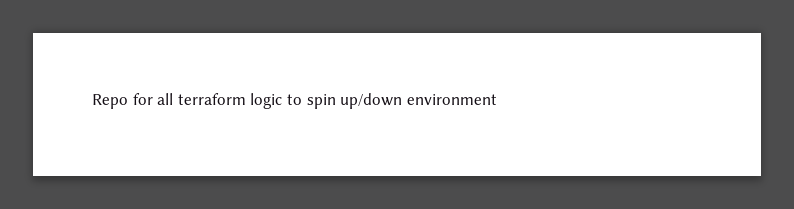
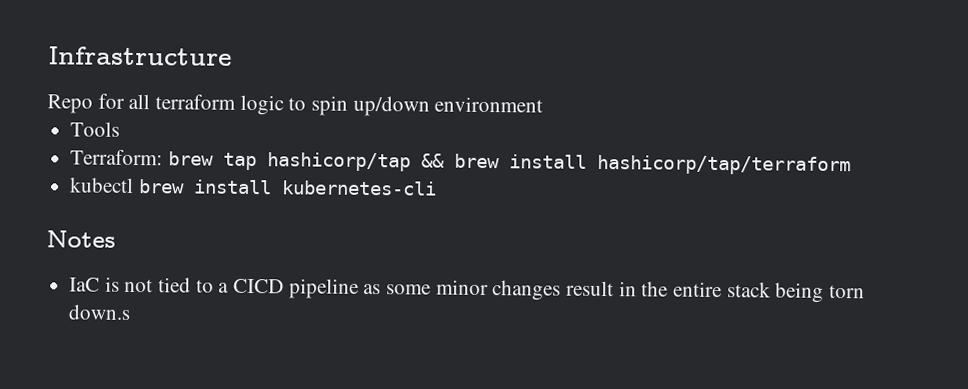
(92, 101) none -> [48,46,232,66] Infrastructure //
(497, 99) none -> [70,121,121,137] [70,149,851,176] [70,177,437,196] [46,230,116,248] [69,276,866,303] [68,304,132,320] // Tools // Terraform: brew tap hashicorp/tap && brew install hashicorp/tap/terraform // kubectl brew install kubernetes-cli // Notes // IaC is not tied to a CICD pipeline as some minor changes result in the entire stack being torn down.s

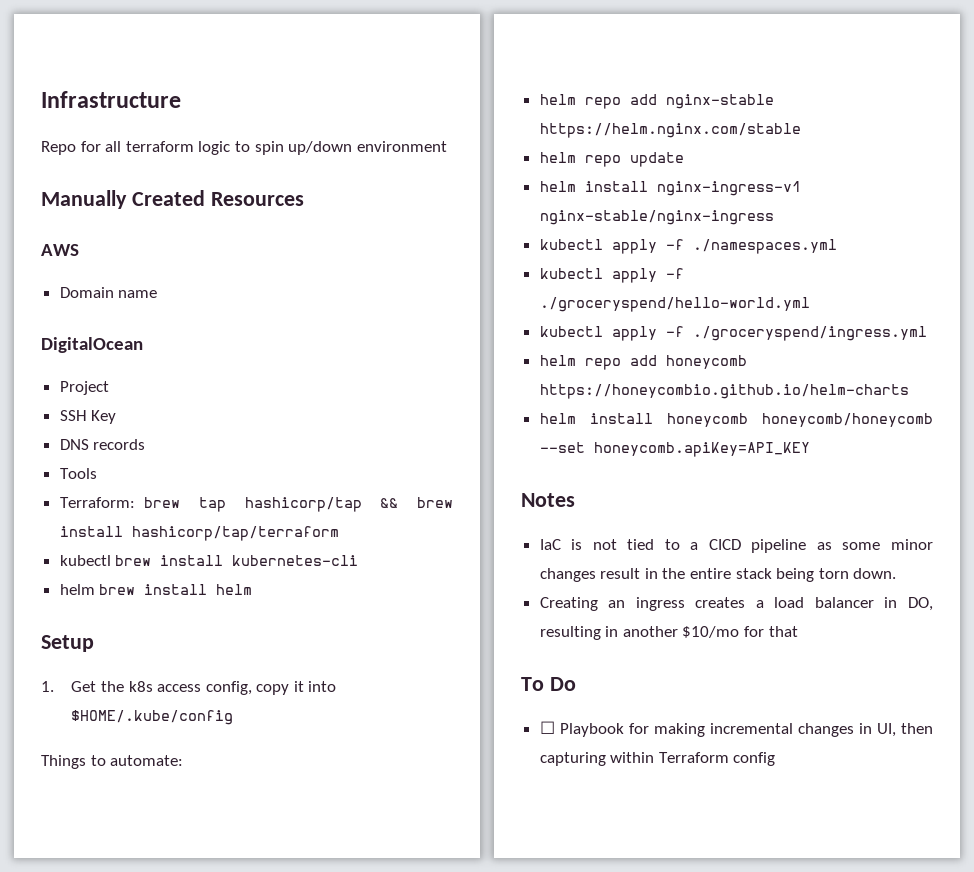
(544, 104) none -> [41,190,304,209] [41,244,79,256] [59,287,158,298] [41,337,143,353] [59,381,109,395] [59,410,117,424] [59,439,146,450] // Manually Created Resources // AWS // Domain name // DigitalOcean // Project // SSH Key // DNS records
(437, 188) none -> [59,584,253,595] [41,635,94,652] [41,681,337,695] [71,710,234,725] [41,755,184,769] [539,94,774,109] [539,123,801,138] [539,152,684,167] [539,181,801,196] [539,210,774,225] [539,239,837,254] [539,268,684,283] [539,297,810,312] [539,326,927,341] [539,355,747,370] [539,384,909,399] [539,413,933,427] [539,442,810,457] // helm brew install helm // Setup // 1. Get the k8s access config, copy it into $HOME/.kube/config // Things to automate: // helm repo add nginx-stable https://helm.nginx.com/stable // helm repo update // helm install nginx-ingress-v1 nginx-stable/nginx-ingress // kubectl apply -f ./namespaces.yml // kubectl apply -f ./groceryspend/hello-world.yml // kubectl apply -f ./groceryspend/ingress.yml // helm repo add honeycomb https://honeycombio.github.io/helm-charts // helm install honeycomb honeycomb/honeycomb --set honeycomb.apiKey=API_KEY
[68,304,132,320] down.s -> [853,568,897,579] [539,597,933,611] [539,626,798,640] [521,677,576,691] [539,721,934,737] [539,752,776,766] down. // Creating an ingress creates a load balancer in DO, resulting in another $10/mo for that // To Do // ☐ Playbook for making incremental changes in UI, then capturing within Terraform config

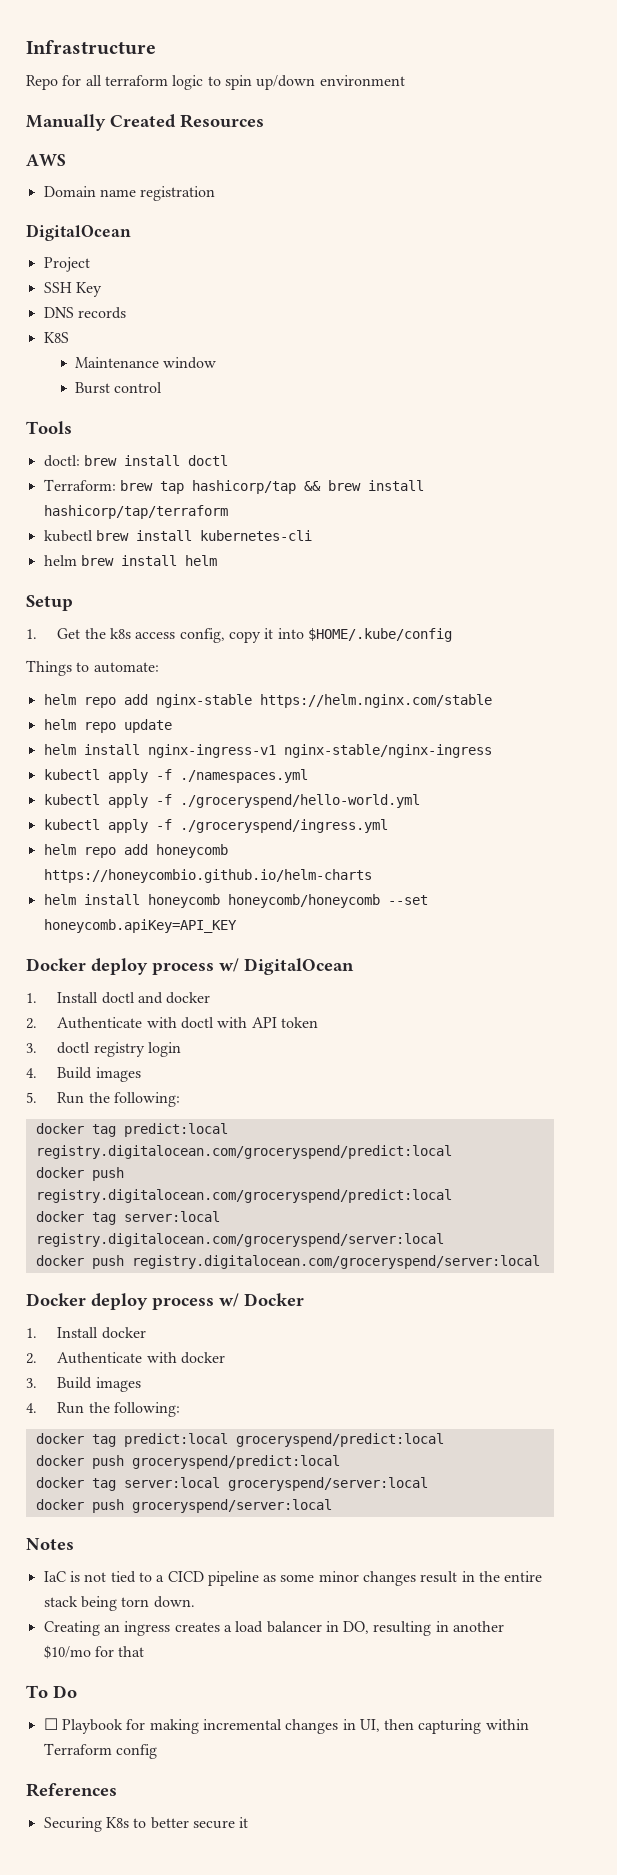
(158, 294) none -> [140,186,216,201] registration
[59,468,97,479] Tools -> [43,332,69,343] [74,357,217,369] [74,382,163,394] [26,421,72,434] [43,455,228,467] K8S // Maintenance window // Burst control // Tools // doctl: brew install doctl
(810, 449) none -> [26,958,354,975] [26,992,211,1004] [26,1017,318,1029] [26,1042,181,1057] [26,1067,141,1082] [26,1092,180,1107] [35,1123,228,1137] [35,1145,452,1159] [35,1167,124,1181] [35,1189,452,1203] [35,1211,220,1225] [35,1233,444,1247] [35,1255,540,1269] [26,1293,304,1310] [26,1327,146,1339] [26,1352,225,1364] [26,1377,141,1392] [26,1402,180,1417] [35,1433,444,1447] [35,1455,340,1469] [35,1477,428,1491] [35,1499,332,1513] // Docker deploy process w/ DigitalOcean // 1. Install doctl and docker // 2. Authenticate with doctl with API token // 3. doctl registry login // 4. Build images // 5. Run the following: // docker tag predict:local registry.digitalocean.com/groceryspend/predict:local // docker push registry.digitalocean.com/groceryspend/predict:local // docker tag server:local registry.digitalocean.com/groceryspend/server:local // docker push registry.digitalocean.com/groceryspend/server:local // Docker deploy process w/ Docker // 1. Install docker // 2. Authenticate with docker // 3. Build images // 4. Run the following: // docker tag predict:local groceryspend/predict:local // docker push groceryspend/predict:local // docker tag server:local groceryspend/server:local // docker push groceryspend/server:local
(776, 759) none -> [26,1783,117,1797] [43,1817,249,1832] // References // Securing K8s to better secure it

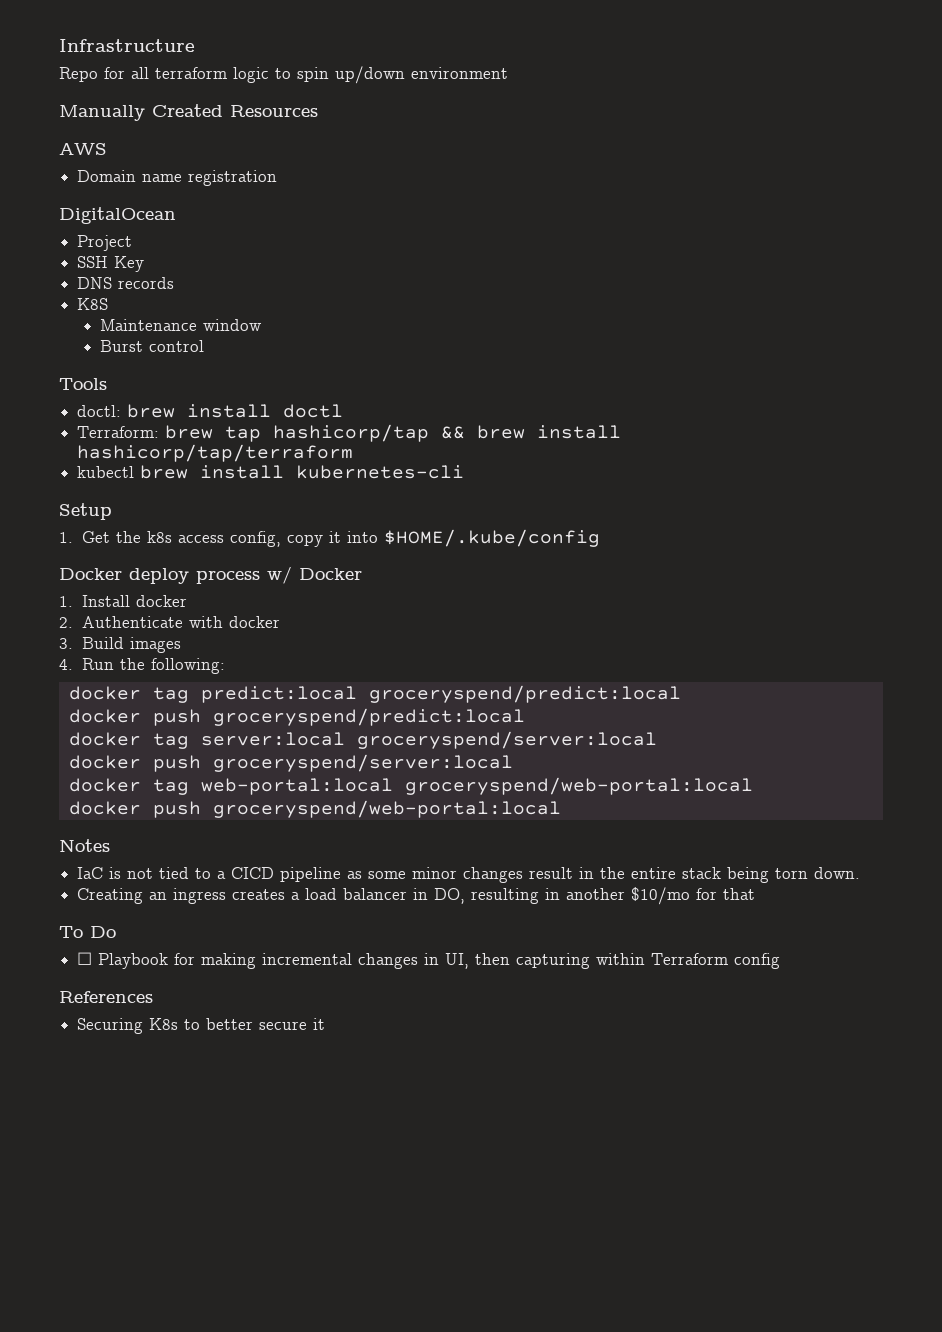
[43,555,217,566] // helm brew install helm -> (465, 472) none
[26,660,159,676] [43,694,492,708] [43,719,172,733] [43,744,492,758] [43,769,308,783] [43,794,420,808] [43,819,388,833] [43,844,228,858] [43,869,372,883] [43,894,428,908] [43,919,237,933] [26,958,354,975] [26,992,211,1004] [26,1017,318,1029] [26,1042,181,1057] [26,1067,141,1082] [26,1092,180,1107] [35,1123,228,1137] [35,1145,452,1159] [35,1167,124,1181] [35,1189,452,1203] [35,1211,220,1225] [35,1233,444,1247] [35,1255,540,1269] // Things to automate: // helm repo add nginx-stable https://helm.nginx.com/stable // helm repo update // helm install nginx-ingress-v1 nginx-stable/nginx-ingress // kubectl apply -f ./namespaces.yml // kubectl apply -f ./groceryspend/hello-world.yml // kubectl apply -f ./groceryspend/ingress.yml // helm repo add honeycomb https://honeycombio.github.io/helm-charts // helm install honeycomb honeycomb/honeycomb --set honeycomb.apiKey=API_KEY // Docker deploy process w/ DigitalOcean // 1. Install doctl and docker // 2. Authenticate with doctl with API token // 3. doctl registry login // 4. Build images // 5. Run the following: // docker tag predict:local registry.digitalocean.com/groceryspend/predict:local // docker push registry.digitalocean.com/groceryspend/predict:local // docker tag server:local registry.digitalocean.com/groceryspend/server:local // docker push registry.digitalocean.com/groceryspend/server:local -> (600, 538) none
(332, 1506) none -> [68,777,753,795] [68,800,561,818] // docker tag web-portal:local groceryspend/web-portal:local // docker push groceryspend/web-portal:local

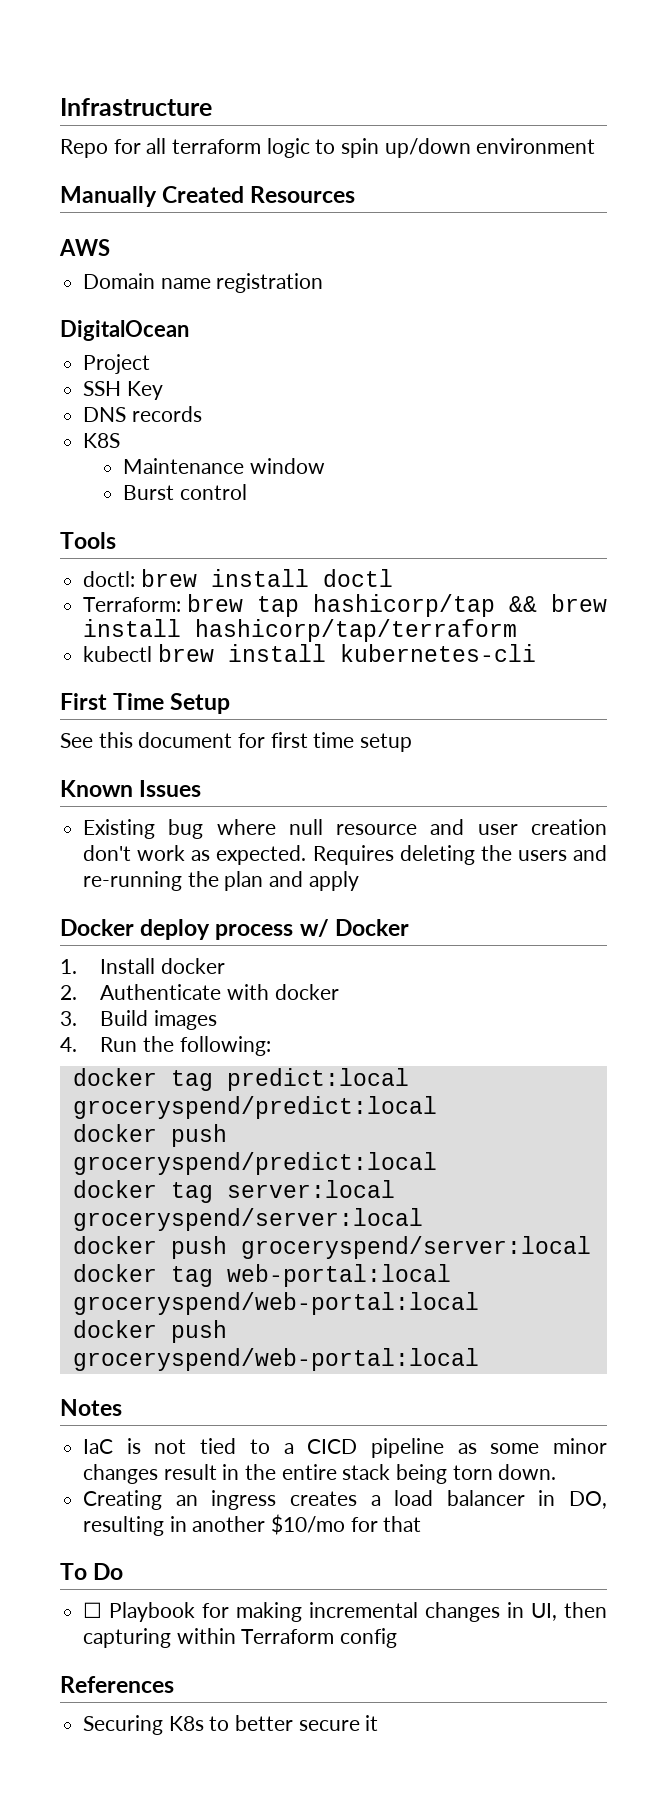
(465, 472) none -> [60,693,165,710] First Time
[59,529,600,547] 1. Get the k8s access config, copy it into $HOME/.kube/config -> [60,732,413,752] [60,780,202,797] [83,819,607,839] [83,845,607,865] [83,871,359,891] See this document for first time setup // Known Issues // Existing bug where null resource and user creation don't work as expected. Requires deleting the users and re-running the plan and apply

